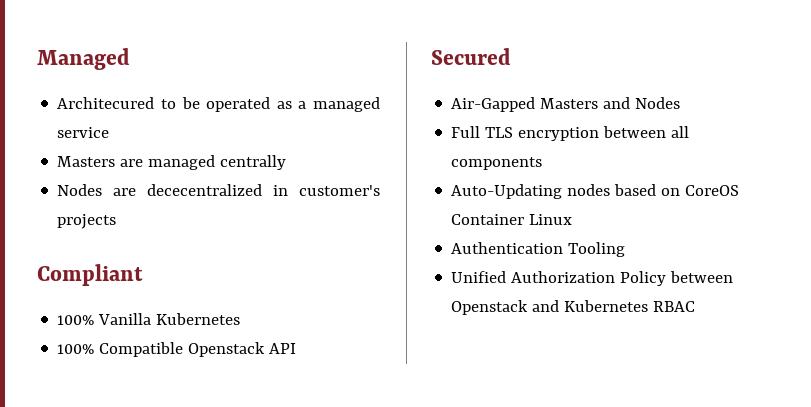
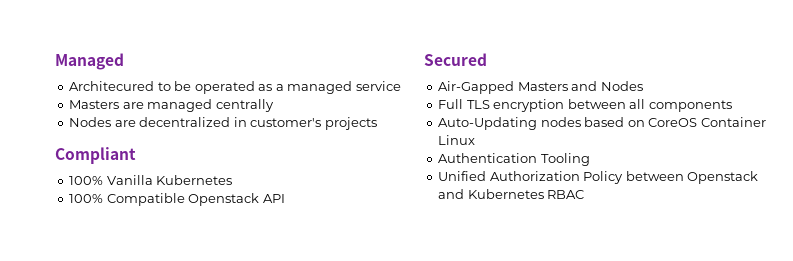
[147,184,263,196] dececentralized -> [139,117,231,127] decentralized

